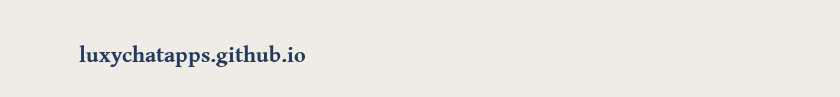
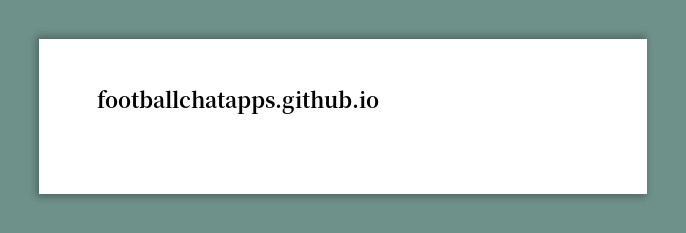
[79,45,306,67] luxychatapps.github.io -> [97,90,379,114] footballchatapps.github.io

